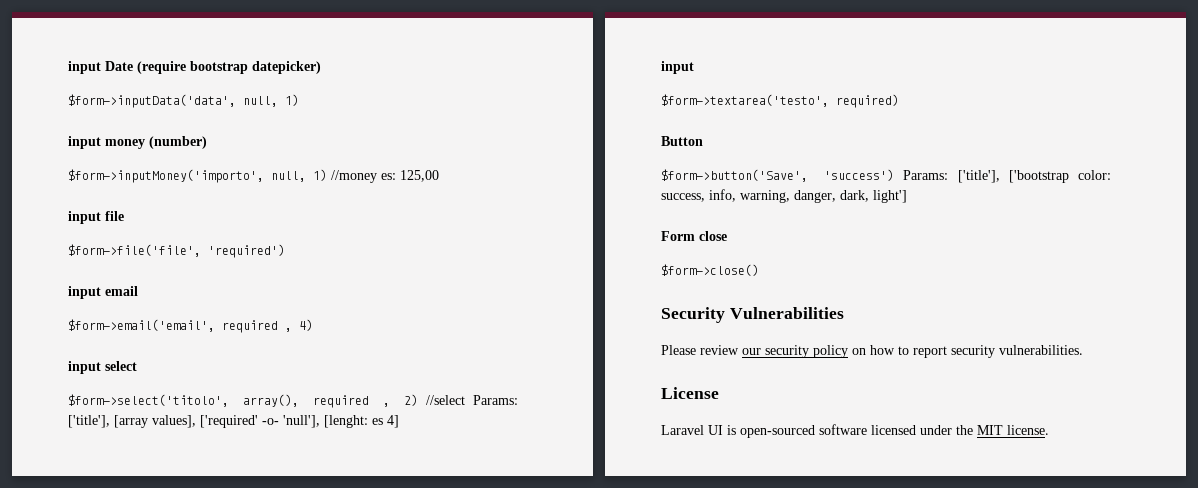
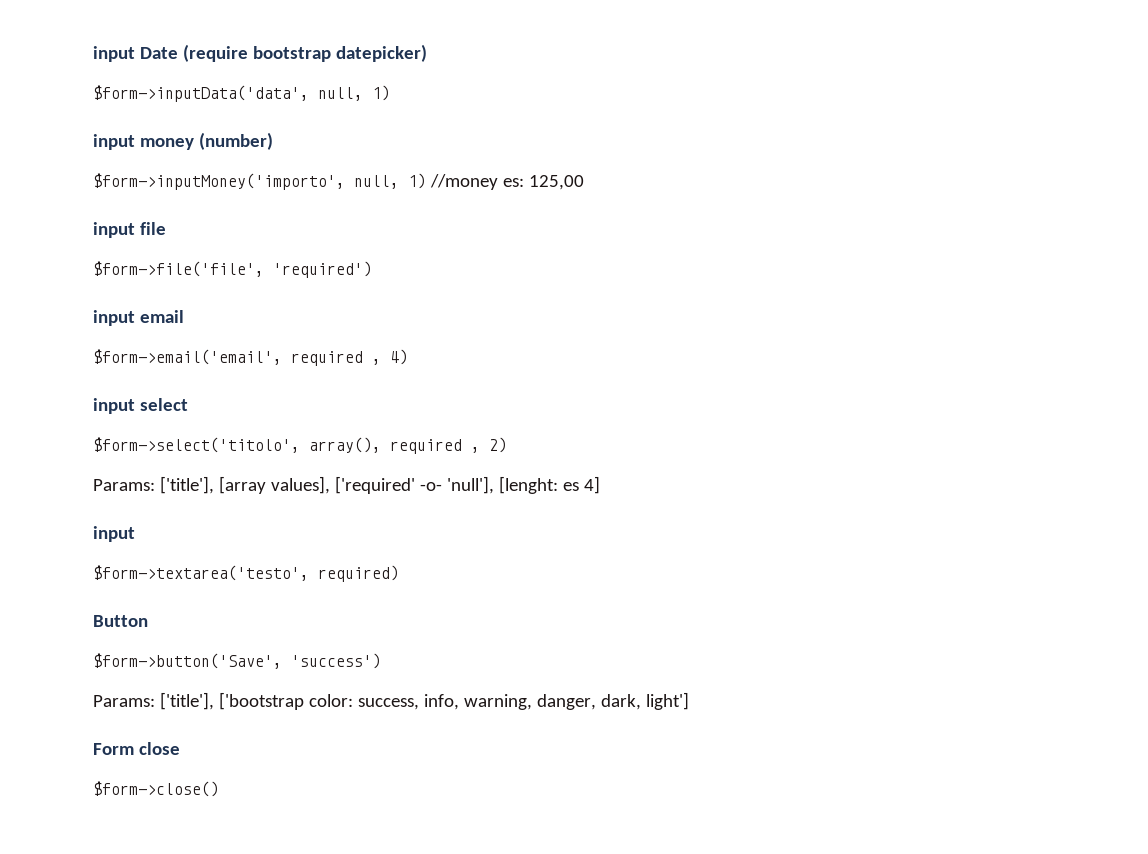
[426,395,465,405] //select -> (507, 445) //
(895, 175) none -> (381, 661) //
[661,307,844,323] [661,345,1083,358] [661,387,719,399] [661,424,1049,438] // Security Vulnerabilities // Please review our security policy on how to report security vulnerabilities. // License // Laravel UI is open-sourced software licensed under the MIT license. -> (219, 789) none

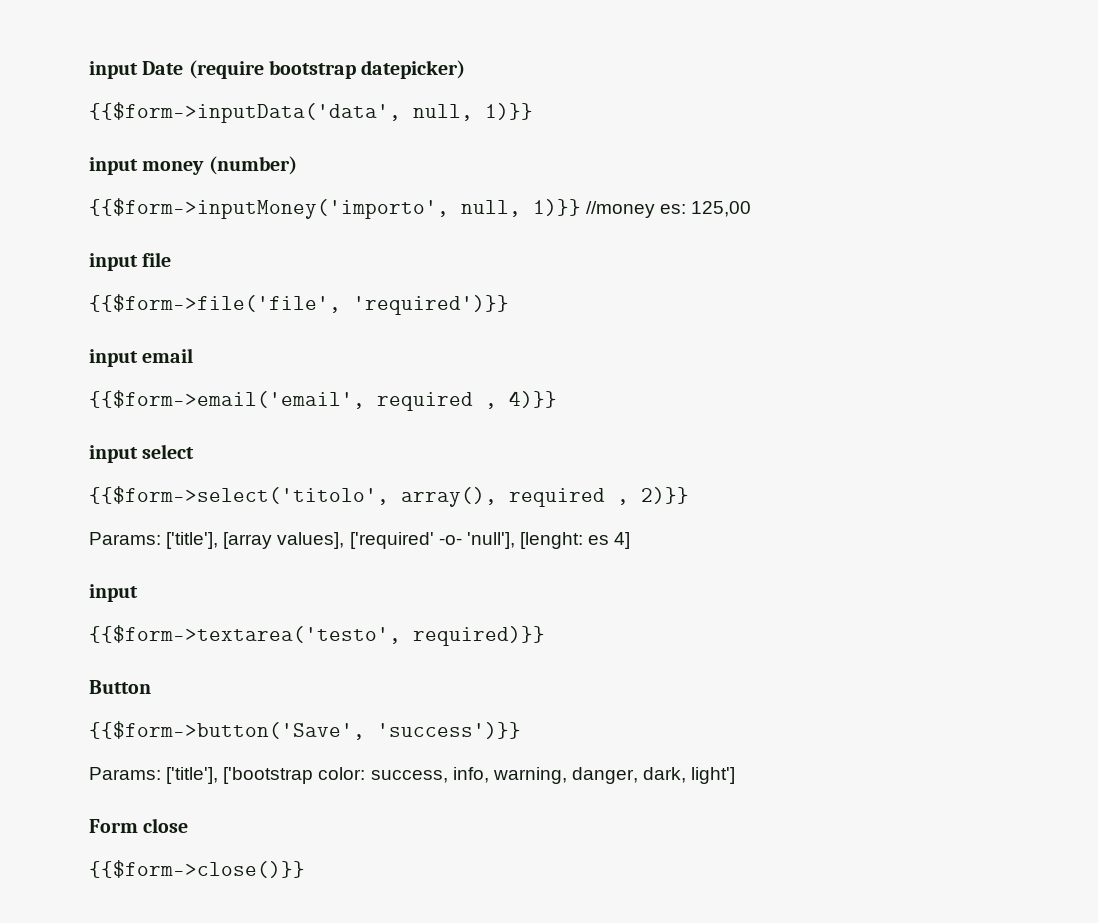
[93,85,390,102] $form->inputData('data', null, 1) -> [89,102,533,123] {{$form->inputData('data', null, 1)}}
[93,173,426,190] $form->inputMoney('importo', null, 1) -> [89,198,581,219] {{$form->inputMoney('importo', null, 1)}}
[93,261,372,278] $form->file('file', 'required') -> [89,294,509,315] {{$form->file('file', 'required')}}
[93,349,408,366] $form->email('email', required , 4) -> [89,390,557,411] {{$form->email('email', required , 4)}}
[93,437,300,453] $form->select('titolo', -> [89,486,389,505] {{$form->select('titolo',
[489,437,507,453] 2) -> [641,487,689,504] 2)}}
[93,565,399,582] $form->textarea('testo', required) -> [89,625,545,646] {{$form->textarea('testo', required)}}
[93,653,381,669] $form->button('Save', 'success') -> [89,721,521,740] {{$form->button('Save', 'success')}}
[93,781,219,797] $form->close() -> [89,860,305,878] {{$form->close()}}

